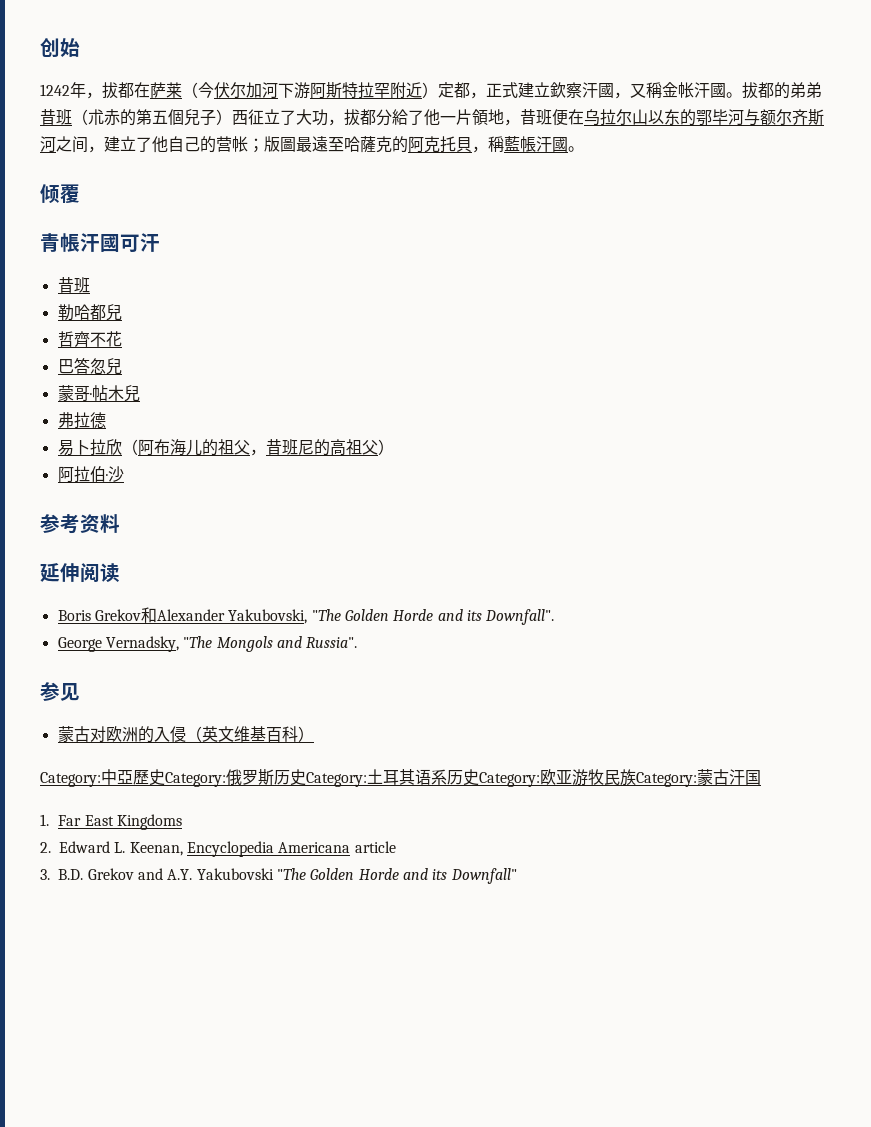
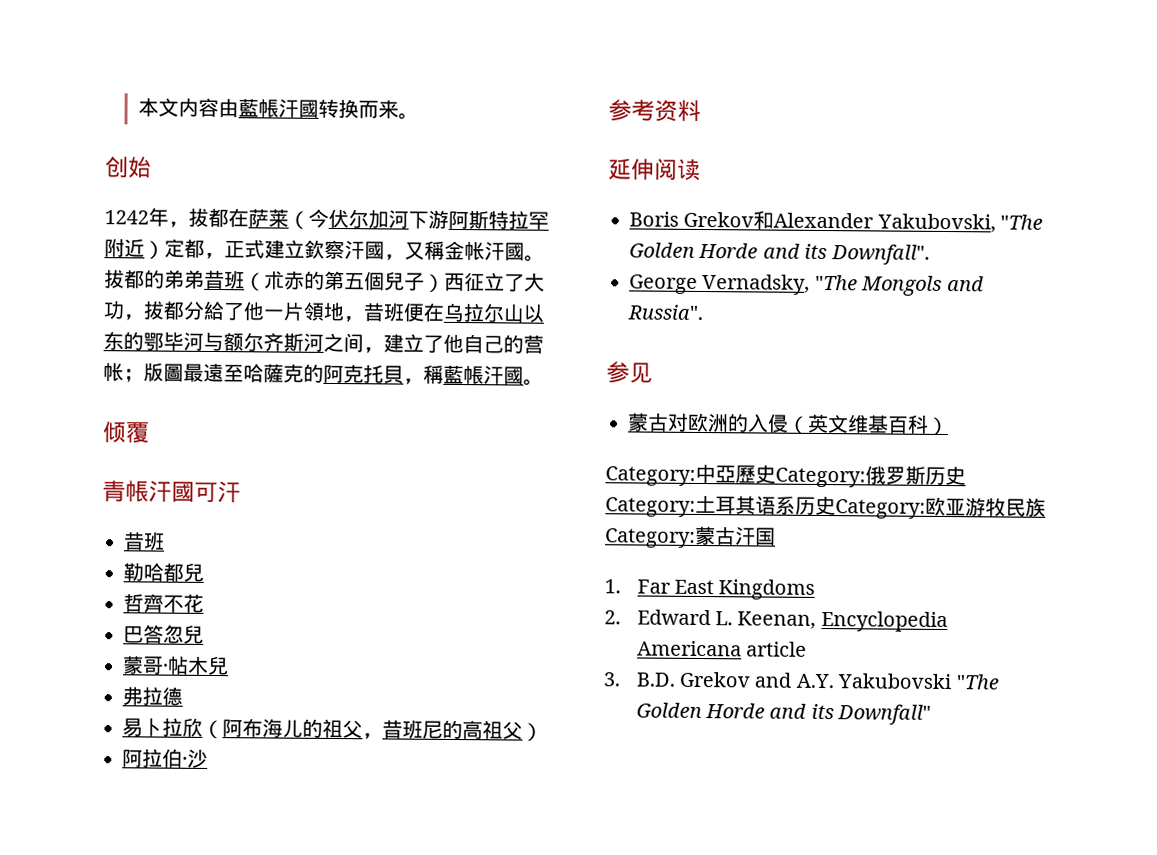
(40, 47) none -> [137,97,419,120] 本文内容由藍帳汗國转换而来。 //

